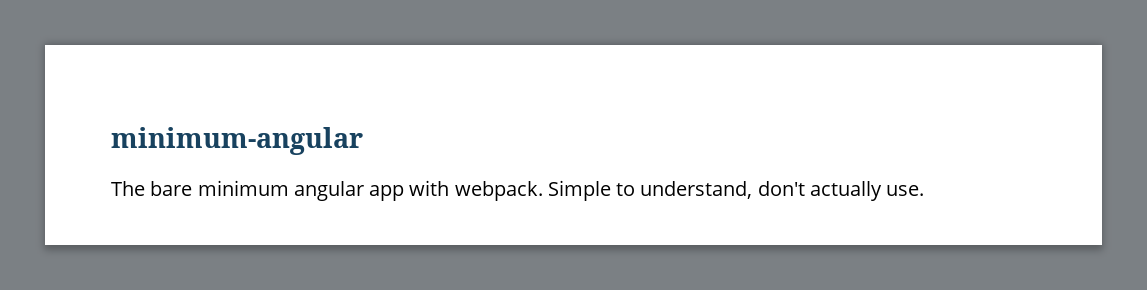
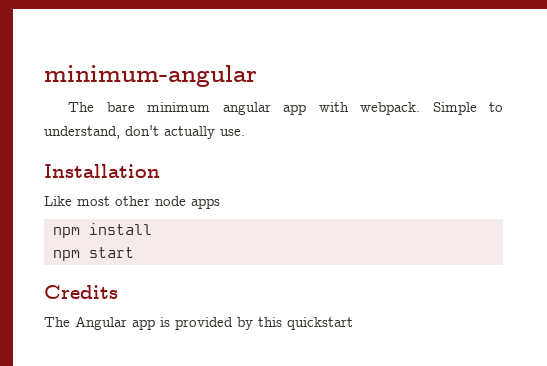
(925, 190) none -> [44,164,160,178] [44,196,220,209] [53,223,152,238] [53,247,134,261] [44,285,118,299] [44,316,353,330] // Installation // Like most other node apps // npm install // npm start // Credits // The Angular app is provided by this quickstart

